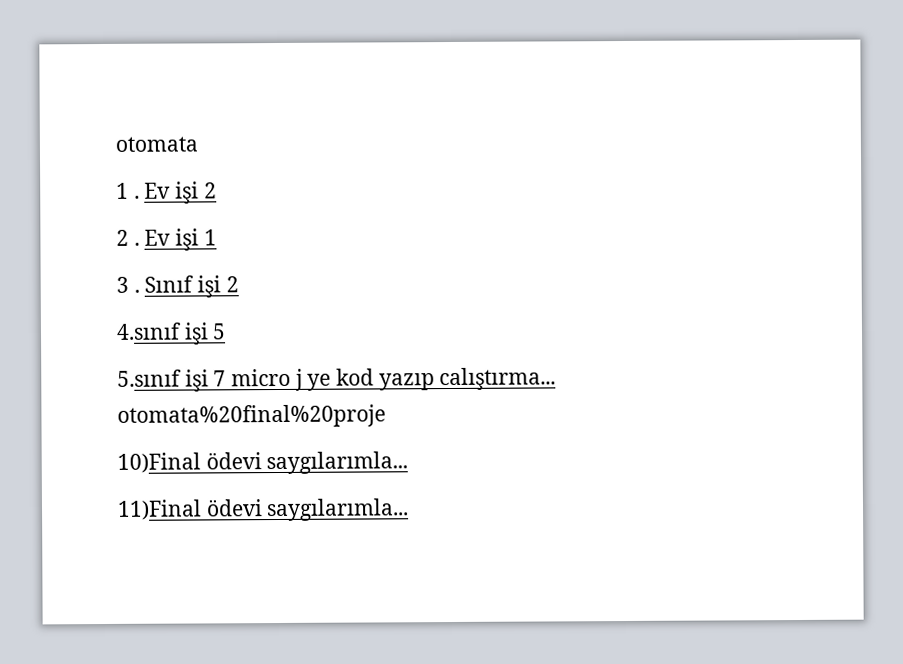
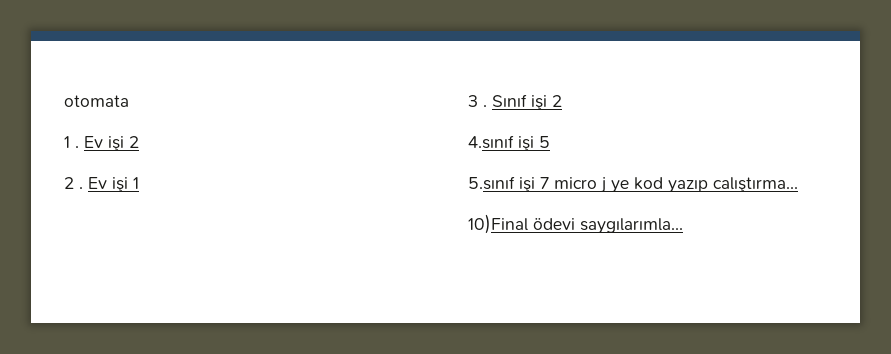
[117,404,386,428] otomata%20final%20proje -> (798, 184) none
[117,498,410,522] // 11)Final ödevi saygılarımla... -> (683, 226) none

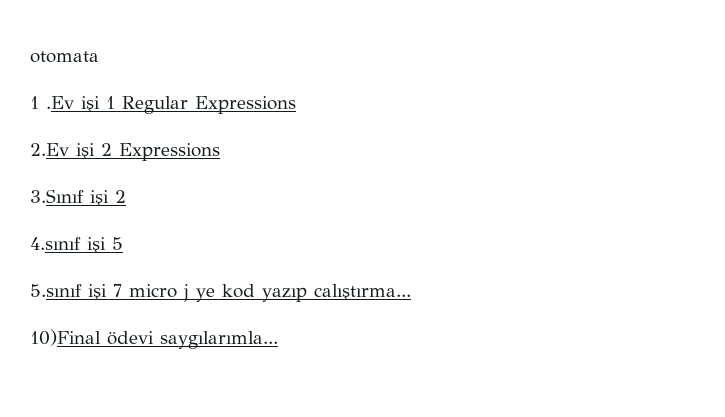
[75,136,139,151] [64,177,139,192] [468,94,527,107] . Ev işi 2 // 2 . Ev işi 1 // 3 . Sınıf -> [46,96,296,114] [30,143,220,161] [30,189,84,203] .Ev işi 1 Regular Expressions // 2.Ev işi 2 Expressions // 3.Sınıf

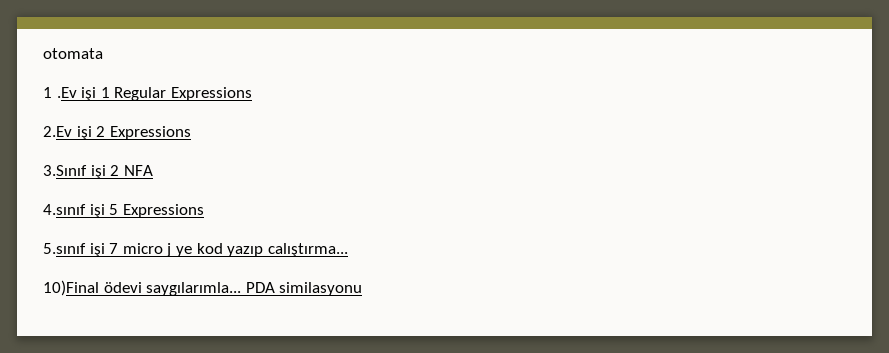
(126, 196) none -> [123,165,153,176] NFA
(123, 243) none -> [122,204,204,218] Expressions
(278, 340) none -> [245,282,363,296] PDA similasyonu

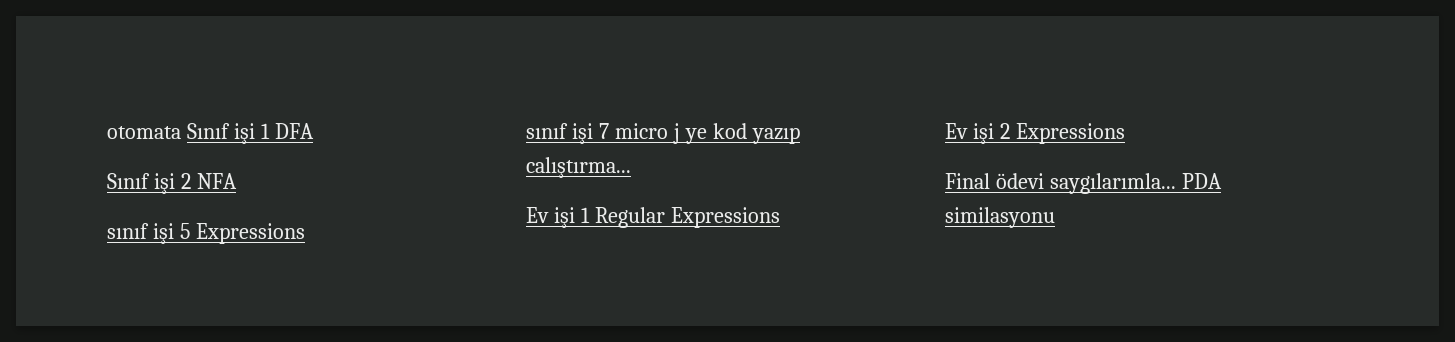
[43,87,252,101] [43,126,191,140] [43,165,87,176] // 1 .Ev işi 1 Regular Expressions // 2.Ev işi 2 Expressions // 3.Sınıf -> [186,123,314,144] [107,173,150,189] Sınıf işi 1 DFA // Sınıf
[43,204,86,215] 4.sınıf -> [107,223,149,239] sınıf
[43,243,86,254] 5.sınıf -> [526,123,568,139] sınıf
[43,280,99,296] 10)Final -> [526,207,780,228] [945,123,1125,144] [945,173,990,189] Ev işi 1 Regular Expressions // Ev işi 2 Expressions // Final

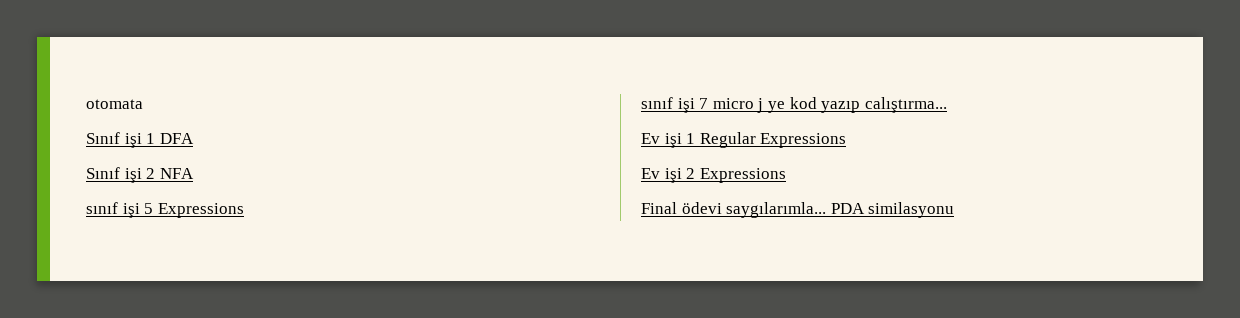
(181, 132) none -> (143, 104) //

